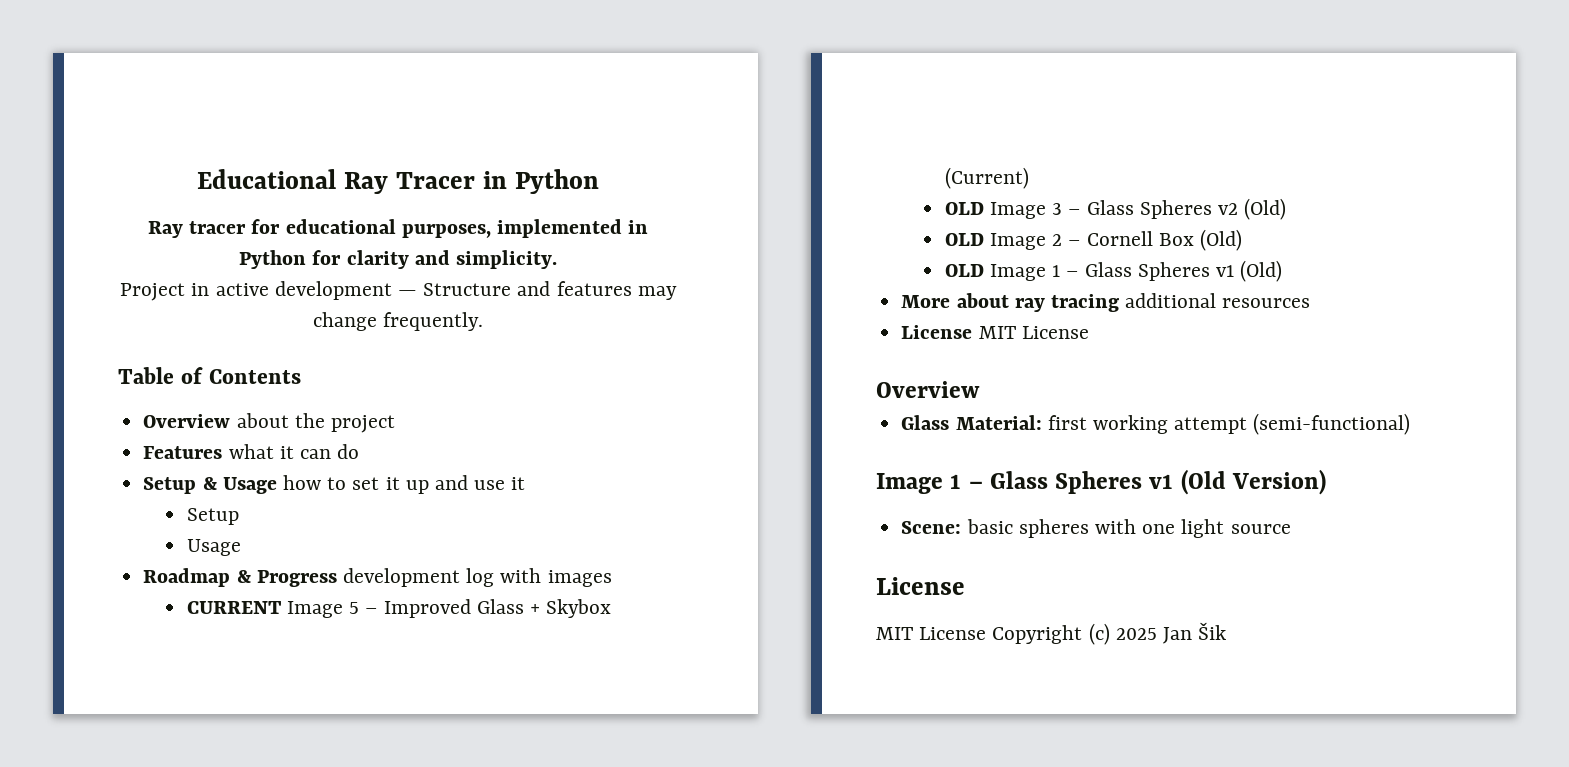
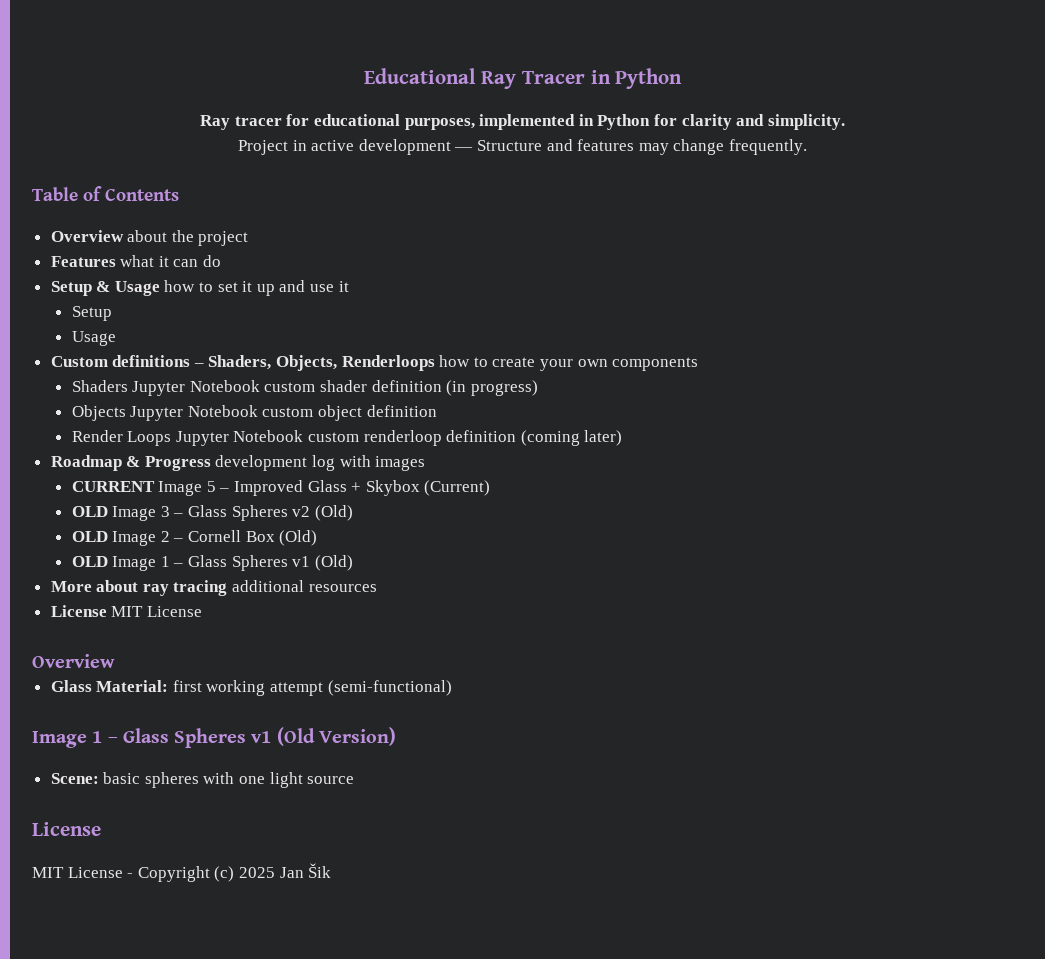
(241, 547) none -> [50,355,699,371] [71,380,538,396] [71,405,437,421] [71,430,623,446] // Custom definitions – Shaders, Objects, Renderloops how to create your own components // Shaders Jupyter Notebook custom shader definition (in progress) // Objects Jupyter Notebook custom object definition // Render Loops Jupyter Notebook custom renderloop definition (coming later)
(987, 633) none -> [127,873,134,878] -

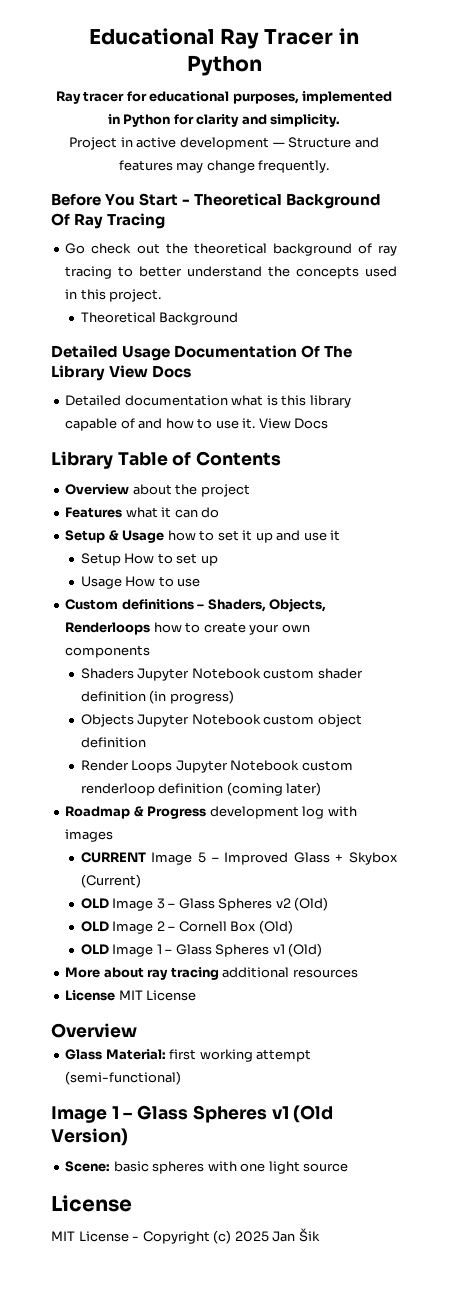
(807, 147) none -> [51,193,382,209] [51,213,166,229] [65,243,397,256] [65,266,397,279] [65,289,162,302] [80,312,239,325] [51,345,353,361] [51,365,192,381] [65,395,351,408] [65,418,329,431] [51,451,113,469] Before You Start - Theoretical Background Of Ray Tracing // Go check out the theoretical background of ray tracing to better understand the concepts used in this project. // Theoretical Background // Detailed Usage Documentation Of The Library View Docs // Detailed documentation what is this library capable of and how to use it. View Docs // Library
[71,331,116,346] // Usage -> [124,553,218,566] [80,576,201,589] How to set up // Usage How to use

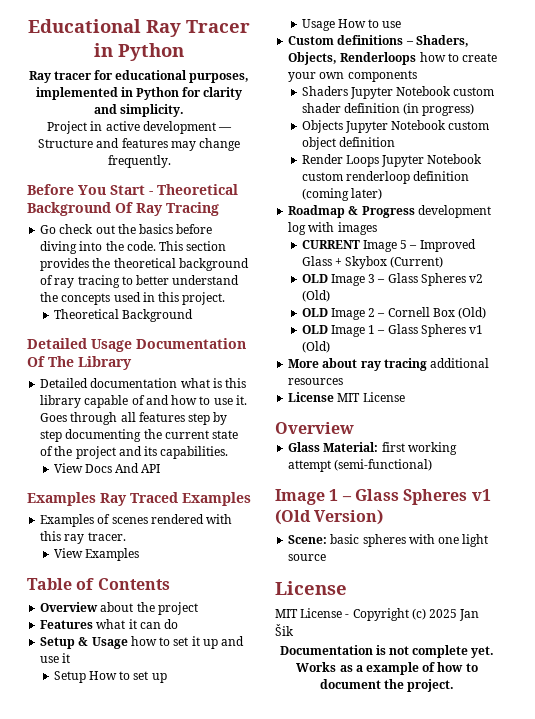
(188, 248) none -> [139,224,213,234] [40,241,227,254] [40,258,111,271] basics before diving into the code. This section provides the
[109,365,192,378] View Docs -> (132, 363) none
[258,418,329,429] [51,451,113,469] View Docs // Library -> [40,412,228,425] [40,429,239,442] [40,446,229,459] [53,463,161,473] [27,492,251,506] [40,514,233,527] [40,531,126,544] [53,548,139,561] Goes through all features step by step documenting the current state of the project and its capabilities. // View Docs And API // Examples Ray Traced Examples // Examples of scenes rendered with this ray tracer. // View Examples //
(320, 1235) none -> [279,645,495,658] [296,662,478,675] [319,679,455,692] // Documentation is not complete yet. Works as a example of how to document the project.

